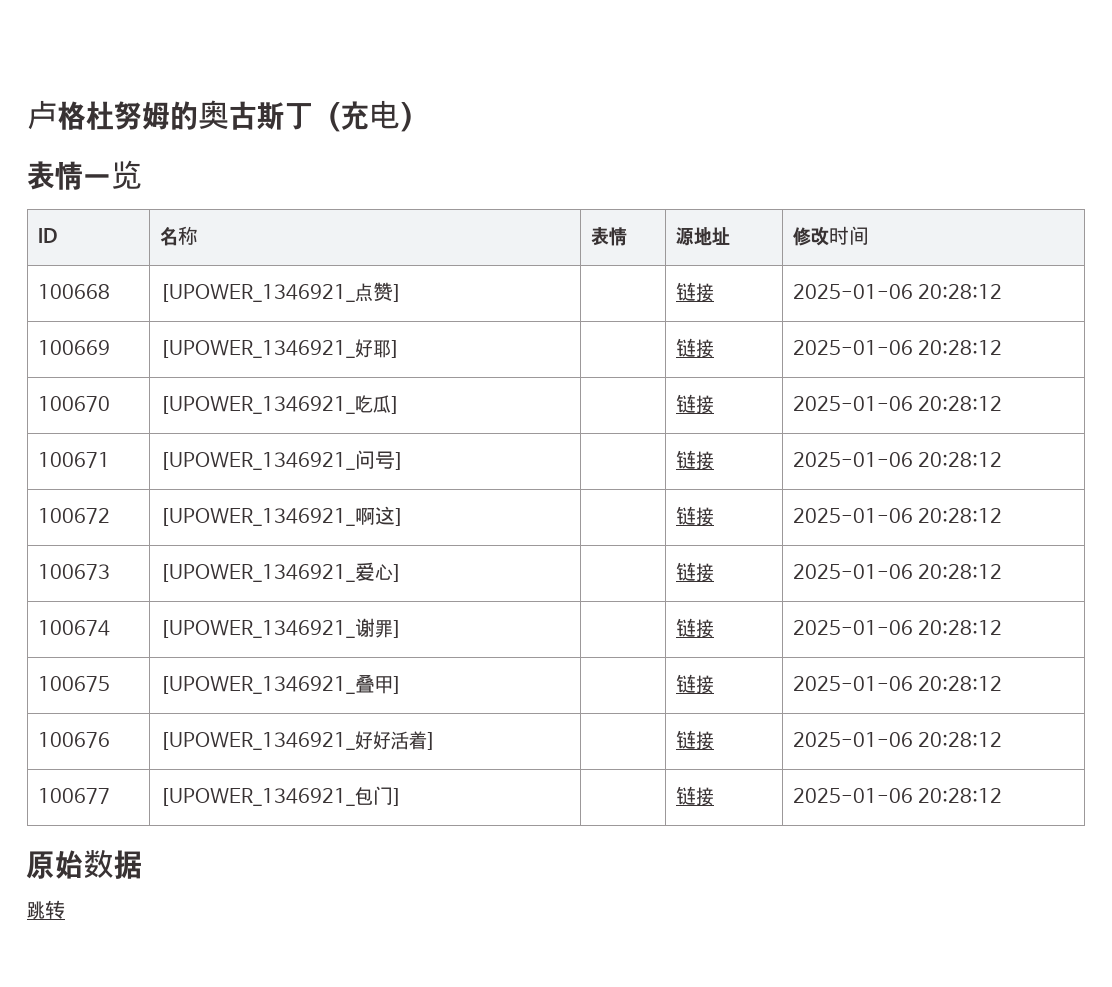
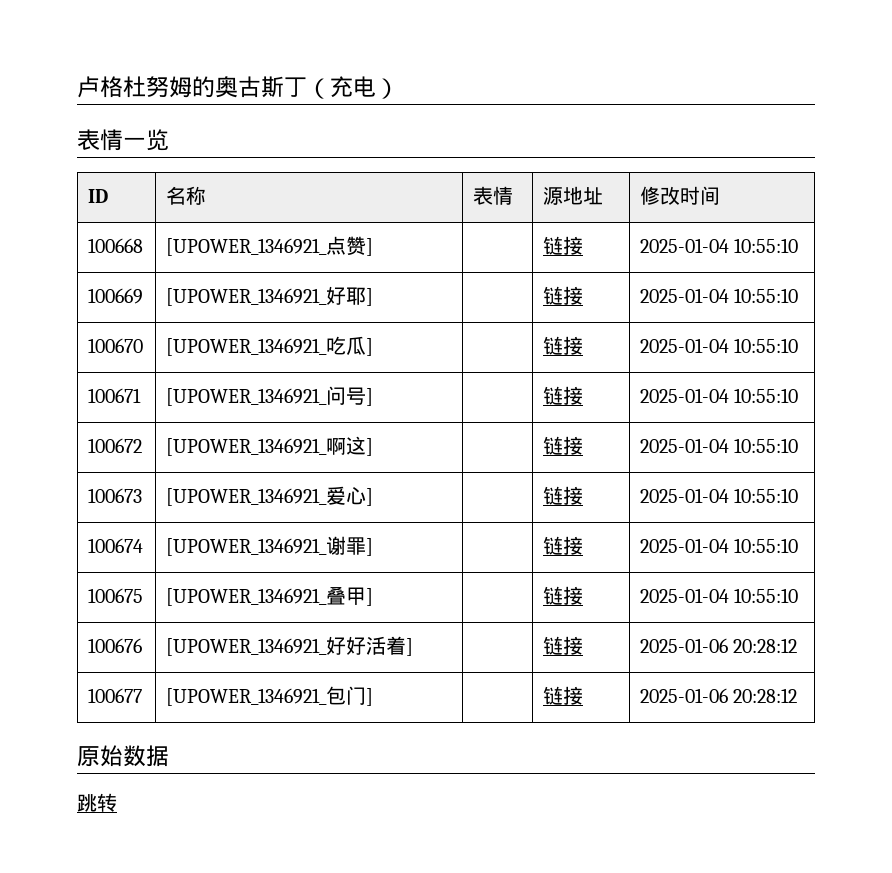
[792,284,1003,299] 2025-01-06 20:28:12 -> [639,238,799,253] 2025-01-04 10:55:10
[792,340,1003,355] 2025-01-06 20:28:12 -> [639,288,799,303] 2025-01-04 10:55:10
[792,396,1003,411] 2025-01-06 20:28:12 -> [639,338,799,353] 2025-01-04 10:55:10
[792,452,1003,467] 2025-01-06 20:28:12 -> [639,388,799,403] 2025-01-04 10:55:10
[792,508,1003,523] 2025-01-06 20:28:12 -> [639,438,799,453] 2025-01-04 10:55:10
[792,564,1003,579] 2025-01-06 20:28:12 -> [639,488,799,503] 2025-01-04 10:55:10
[792,620,1003,635] 2025-01-06 20:28:12 -> [639,538,799,553] 2025-01-04 10:55:10
[792,676,1003,691] 2025-01-06 20:28:12 -> [639,588,799,603] 2025-01-04 10:55:10

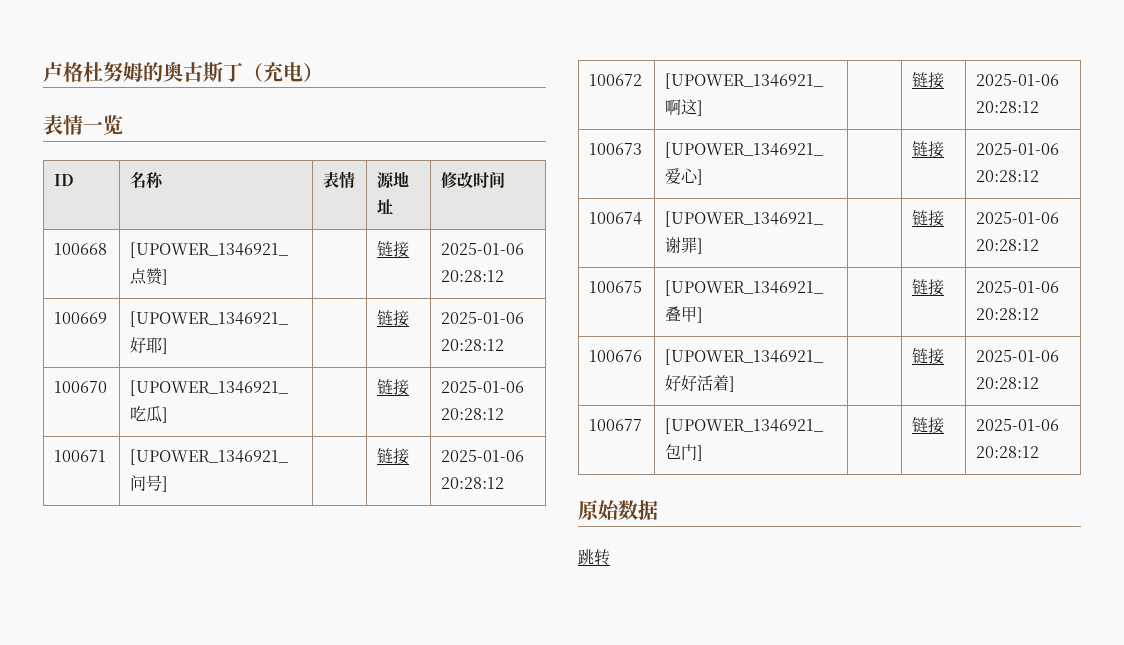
[639,238,799,253] 2025-01-04 10:55:10 -> [441,243,525,255] [441,270,505,282] 2025-01-06 20:28:12
[639,288,799,303] 2025-01-04 10:55:10 -> [441,312,525,324] [441,339,505,351] 2025-01-06 20:28:12
[639,338,799,353] 2025-01-04 10:55:10 -> [441,381,525,393] [441,408,505,420] 2025-01-06 20:28:12
[639,388,799,403] 2025-01-04 10:55:10 -> [441,450,525,462] [441,477,505,489] 2025-01-06 20:28:12
[639,438,799,453] 2025-01-04 10:55:10 -> [976,74,1060,86] [976,101,1040,113] 2025-01-06 20:28:12
[639,488,799,503] 2025-01-04 10:55:10 -> [976,143,1060,155] [976,170,1040,182] 2025-01-06 20:28:12
[639,538,799,553] 2025-01-04 10:55:10 -> [976,212,1060,224] [976,239,1040,251] 2025-01-06 20:28:12
[639,588,799,603] 2025-01-04 10:55:10 -> [976,281,1060,293] [976,308,1040,320] 2025-01-06 20:28:12

